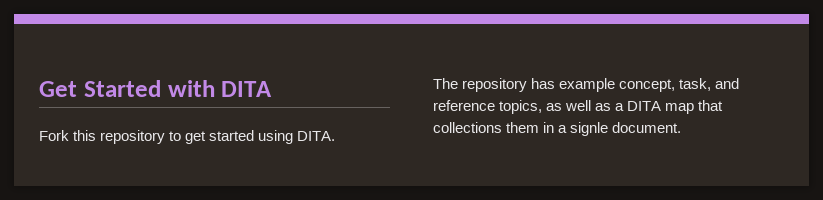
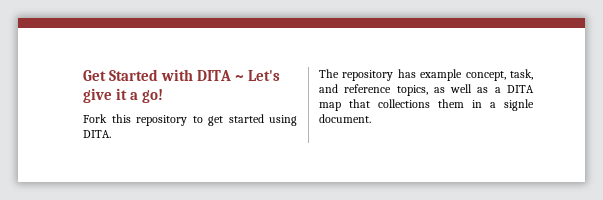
(273, 89) none -> [235,70,281,81] [83,88,164,103] ~ Let's give it a go!

